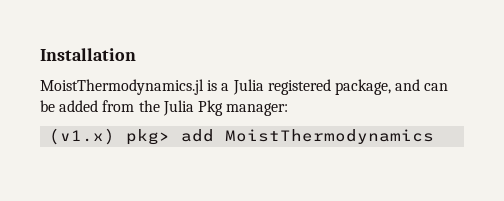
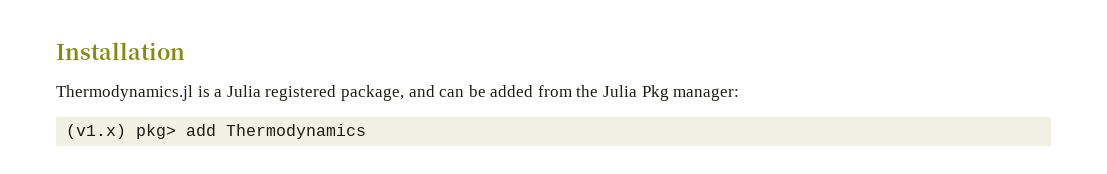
[40,79,204,95] MoistThermodynamics.jl -> [56,85,193,101] Thermodynamics.jl
[225,129,435,144] MoistThermodynamics -> [226,124,367,139] Thermodynamics

